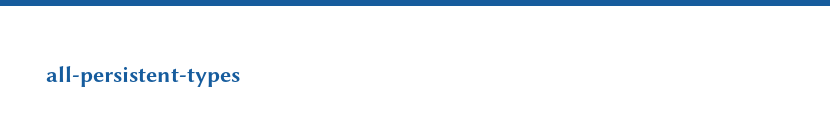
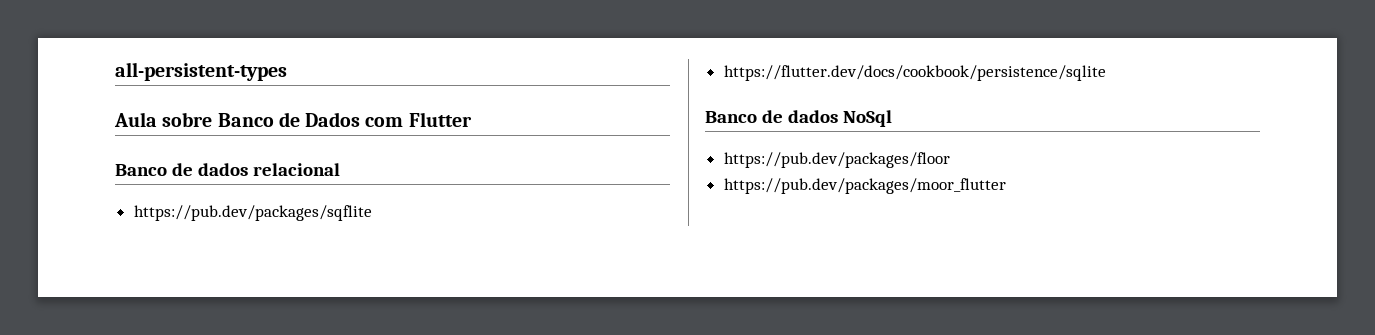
(240, 76) none -> [114,112,472,127] [115,163,340,176] [133,205,372,221] [723,65,1106,81] [705,110,892,127] [723,152,950,168] [723,178,1006,194] // Aula sobre Banco de Dados com Flutter // Banco de dados relacional // https://pub.dev/packages/sqflite // https://flutter.dev/docs/cookbook/persistence/sqlite // Banco de dados NoSql // https://pub.dev/packages/floor // https://pub.dev/packages/moor_flutter

